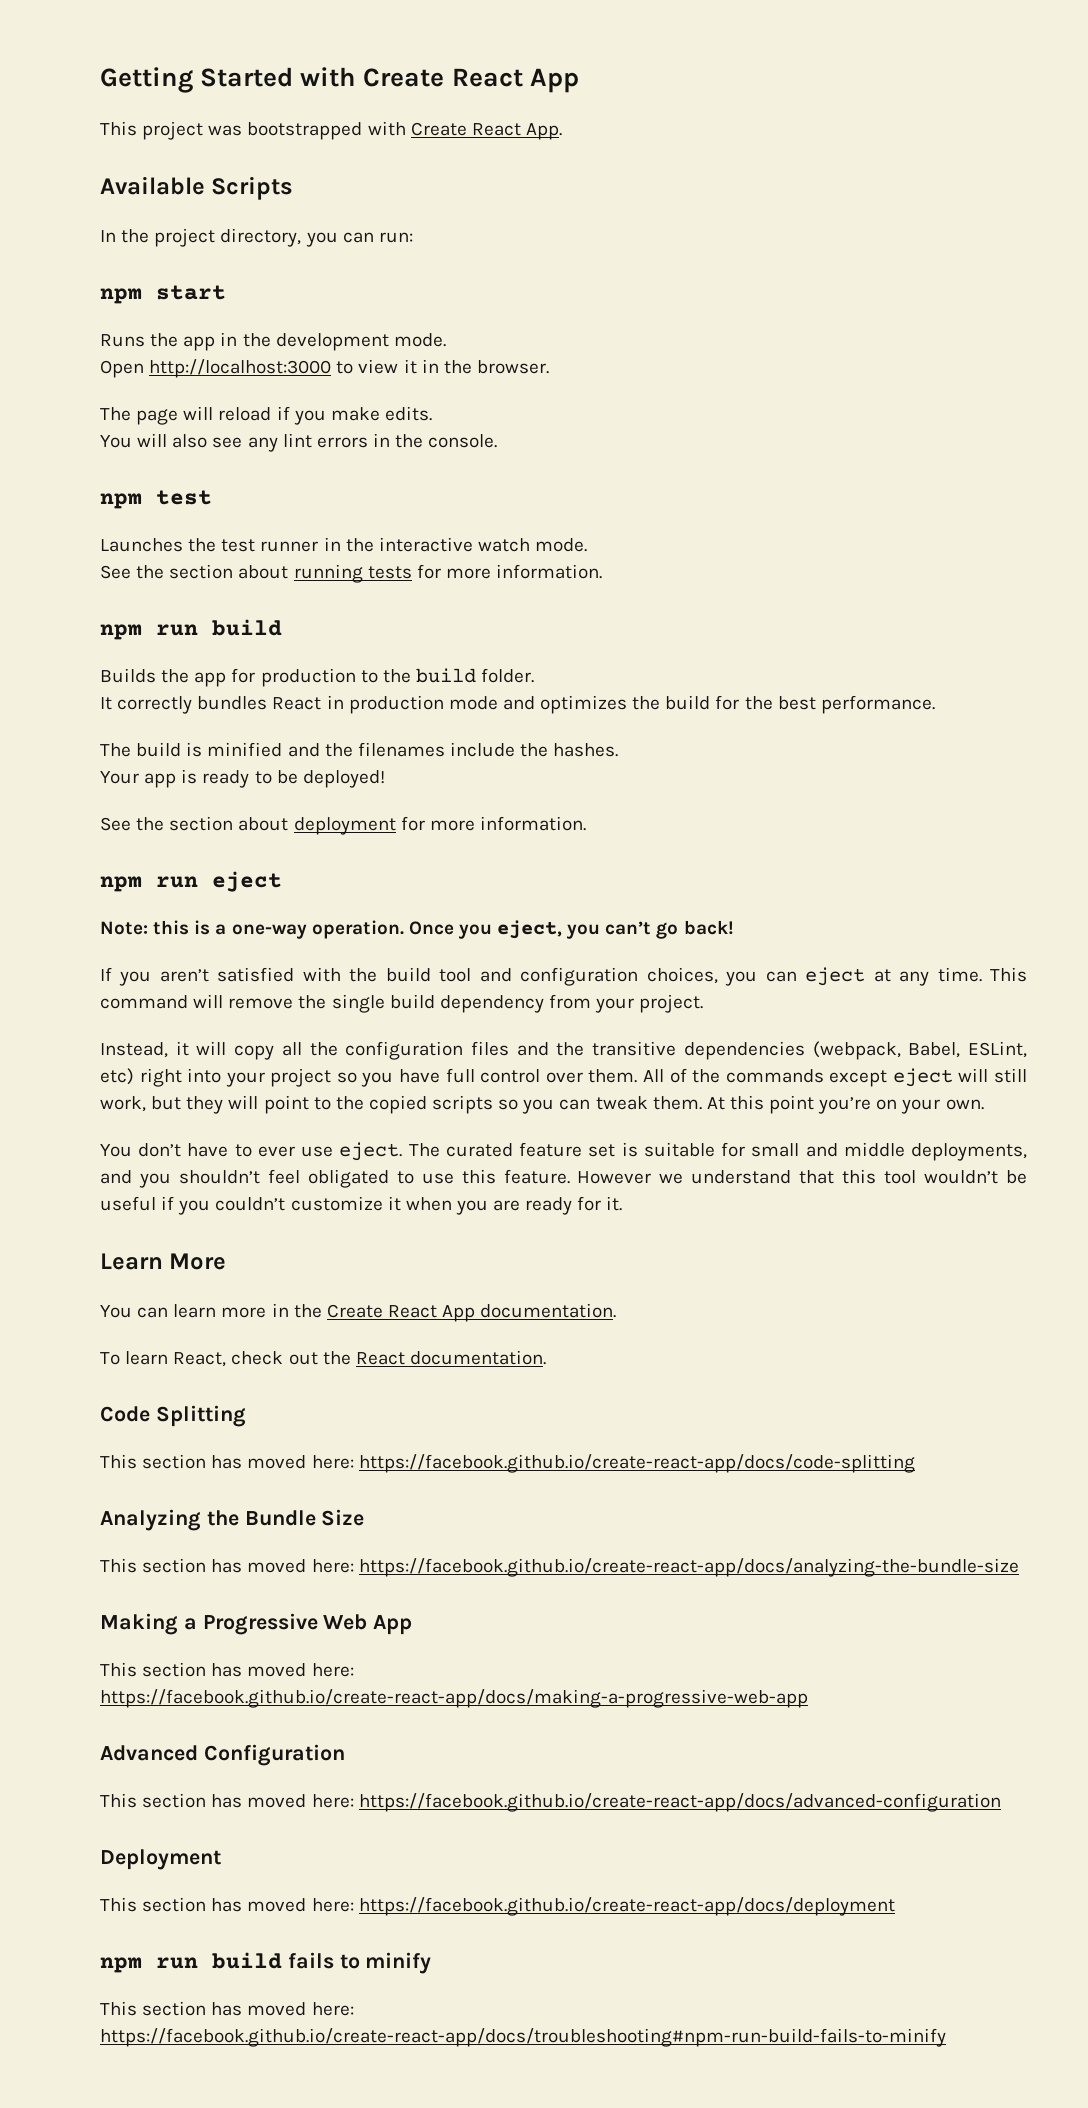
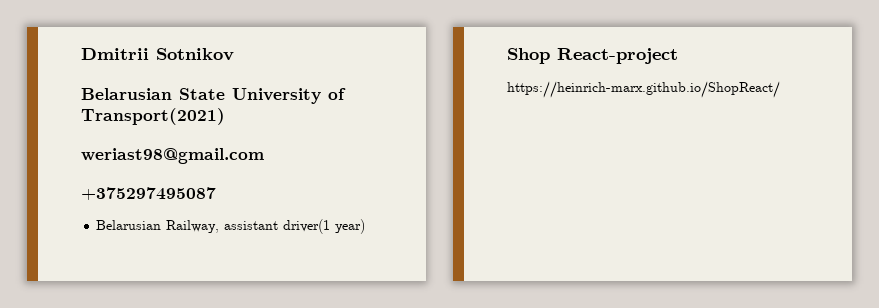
[100,67,579,93] [100,121,562,140] [100,176,294,200] [100,228,413,247] [100,285,226,304] [100,332,446,351] [100,359,549,378] [100,406,432,425] [100,433,498,452] [100,490,212,509] [100,537,588,552] [100,564,603,583] [100,619,282,640] [100,668,535,687] [100,695,935,714] [100,742,619,757] [100,769,385,788] [100,816,586,835] [100,871,282,892] [100,920,734,939] [100,967,1028,986] [100,994,704,1013] [100,1041,1027,1060] [100,1068,1027,1087] [100,1095,984,1114] [100,1142,1028,1161] [100,1169,1027,1188] [100,1196,623,1215] [100,1253,227,1270] [100,1303,617,1322] [100,1350,546,1367] [100,1405,246,1427] [100,1454,915,1473] [100,1509,365,1531] [100,1558,1019,1577] [100,1613,413,1635] [100,1662,354,1677] [100,1689,808,1708] [100,1744,345,1766] [100,1793,1001,1812] [100,1849,221,1870] [100,1897,895,1916] [100,1952,432,1974] [100,2001,354,2016] [100,2028,946,2047] Getting Started with Create React App // This project was bootstrapped with Create React App. // Available Scripts // In the project directory, you can run: // npm start // Runs the app in the development mode. // Open http://localhost:3000 to view it in the browser. // The page will reload if you make edits. // You will also see any lint errors in the console. // npm test // Launches the test runner in the interactive watch mode. // See the section about running tests for more information. // npm run build // Builds the app for production to the build folder. // It correctly bundles React in production mode and optimizes the build for the best performance. // The build is minified and the filenames include the hashes. // Your app is ready to be deployed! // See the section about deployment for more information. // npm run eject // Note: this is a one-way operation. Once you eject, you can’t go back! // If you aren’t satisfied with the build tool and configuration choices, you can eject at any time. This command will remove the single build dependency from your project. // Instead, it will copy all the configuration files and the transitive dependencies (webpack, Babel, ESLint, etc) right into your project so you have full control over them. All of the commands except eject will still work, but they will point to the copied scripts so you can tweak them. At this point you’re on your own. // You don’t have to ever use eject. The curated feature set is suitable for small and middle deployments, and you shouldn’t feel obligated to use this feature. However we understand that this tool wouldn’t be useful if you couldn’t customize it when you are ready for it. // Learn More // You can learn more in the Create React App documentation. // To learn React, check out the React documentation. // Code Splitting // This section has moved here: https://facebook.github.io/create-react-app/docs/code-splitting // Analyzing the Bundle Size // This section has moved here: https://facebook.github.io/create-react-app/docs/analyzing-the-bundle-size // Making a Progressive Web App // This section has moved here: https://facebook.github.io/create-react-app/docs/making-a-progressive-web-app // Advanced Configuration // This section has moved here: https://facebook.github.io/create-react-app/docs/advanced-configuration // Deployment // This section has moved here: https://facebook.github.io/create-react-app/docs/deployment // npm run build fails to minify // This section has moved here: https://facebook.github.io/create-react-app/docs/troubleshooting#npm-run-build-fails-to-minify -> [81,48,234,61] [81,88,346,104] [81,108,225,125] [81,148,264,164] [81,187,216,200] [96,219,366,234] [507,48,678,64] [507,81,780,98] Dmitrii Sotnikov // Belarusian State University of Transport(2021) // weriast98@gmail.com // +375297495087 // Belarusian Railway, assistant driver(1 year) // Shop React-project // https://heinrich-marx.github.io/ShopReact/

